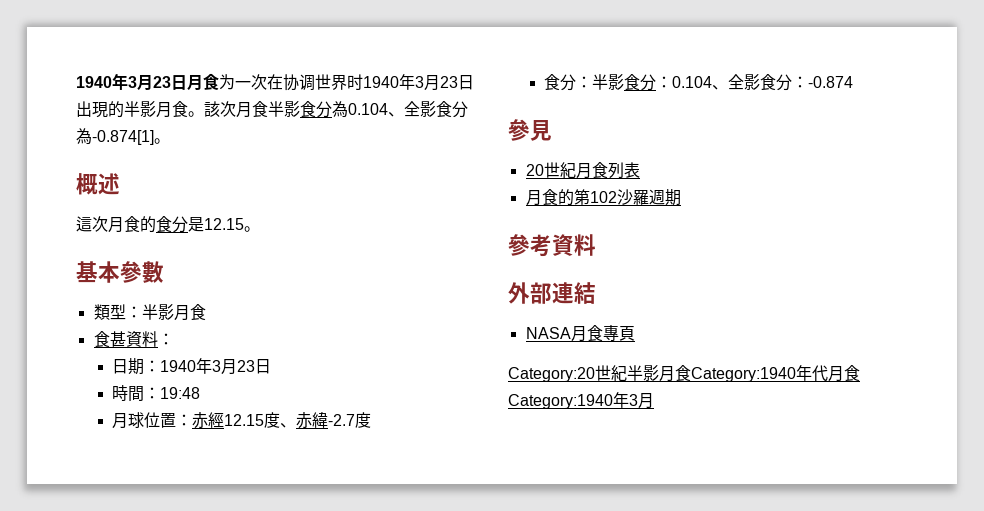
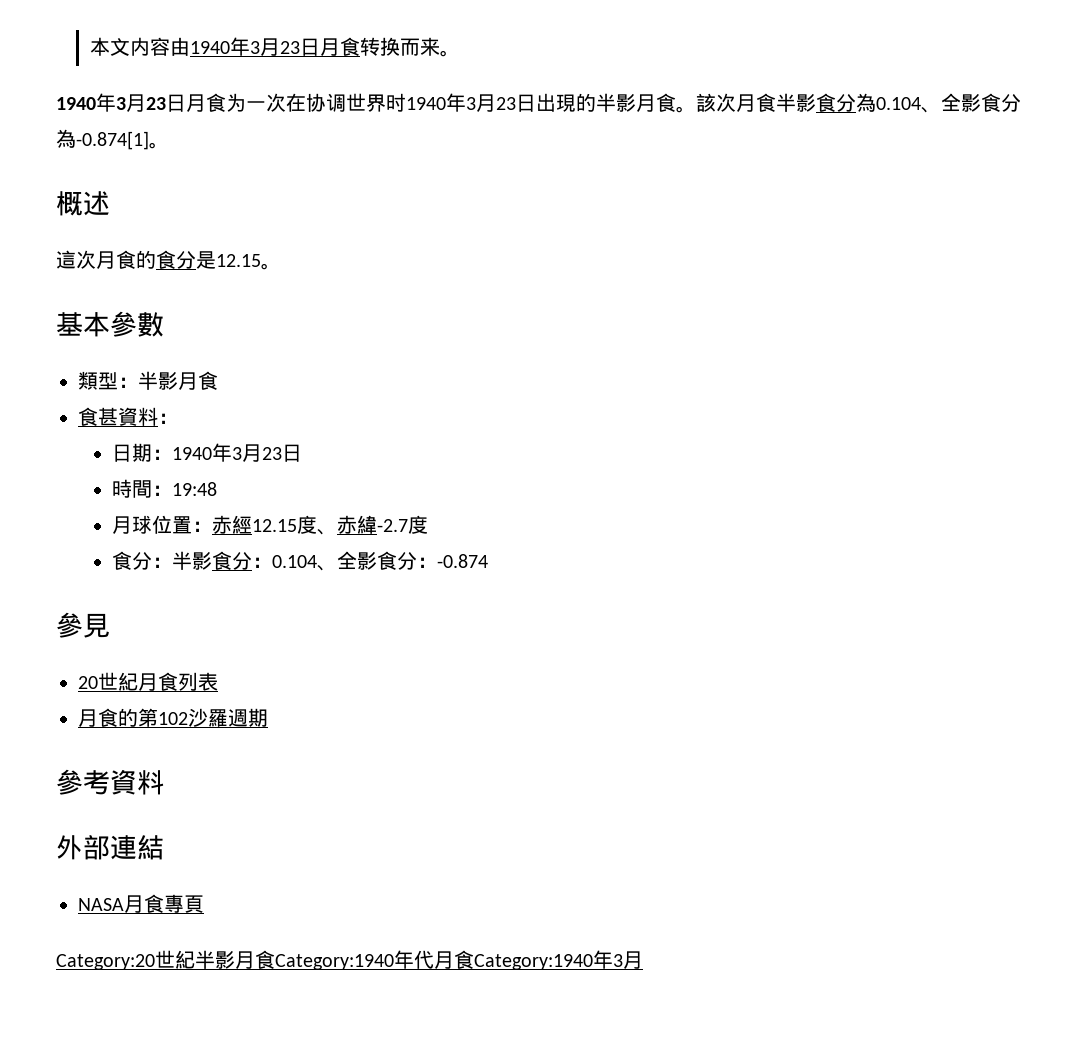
(76, 82) none -> [89,37,460,57] 本文内容由1940年3月23日月食转换而来。 //

